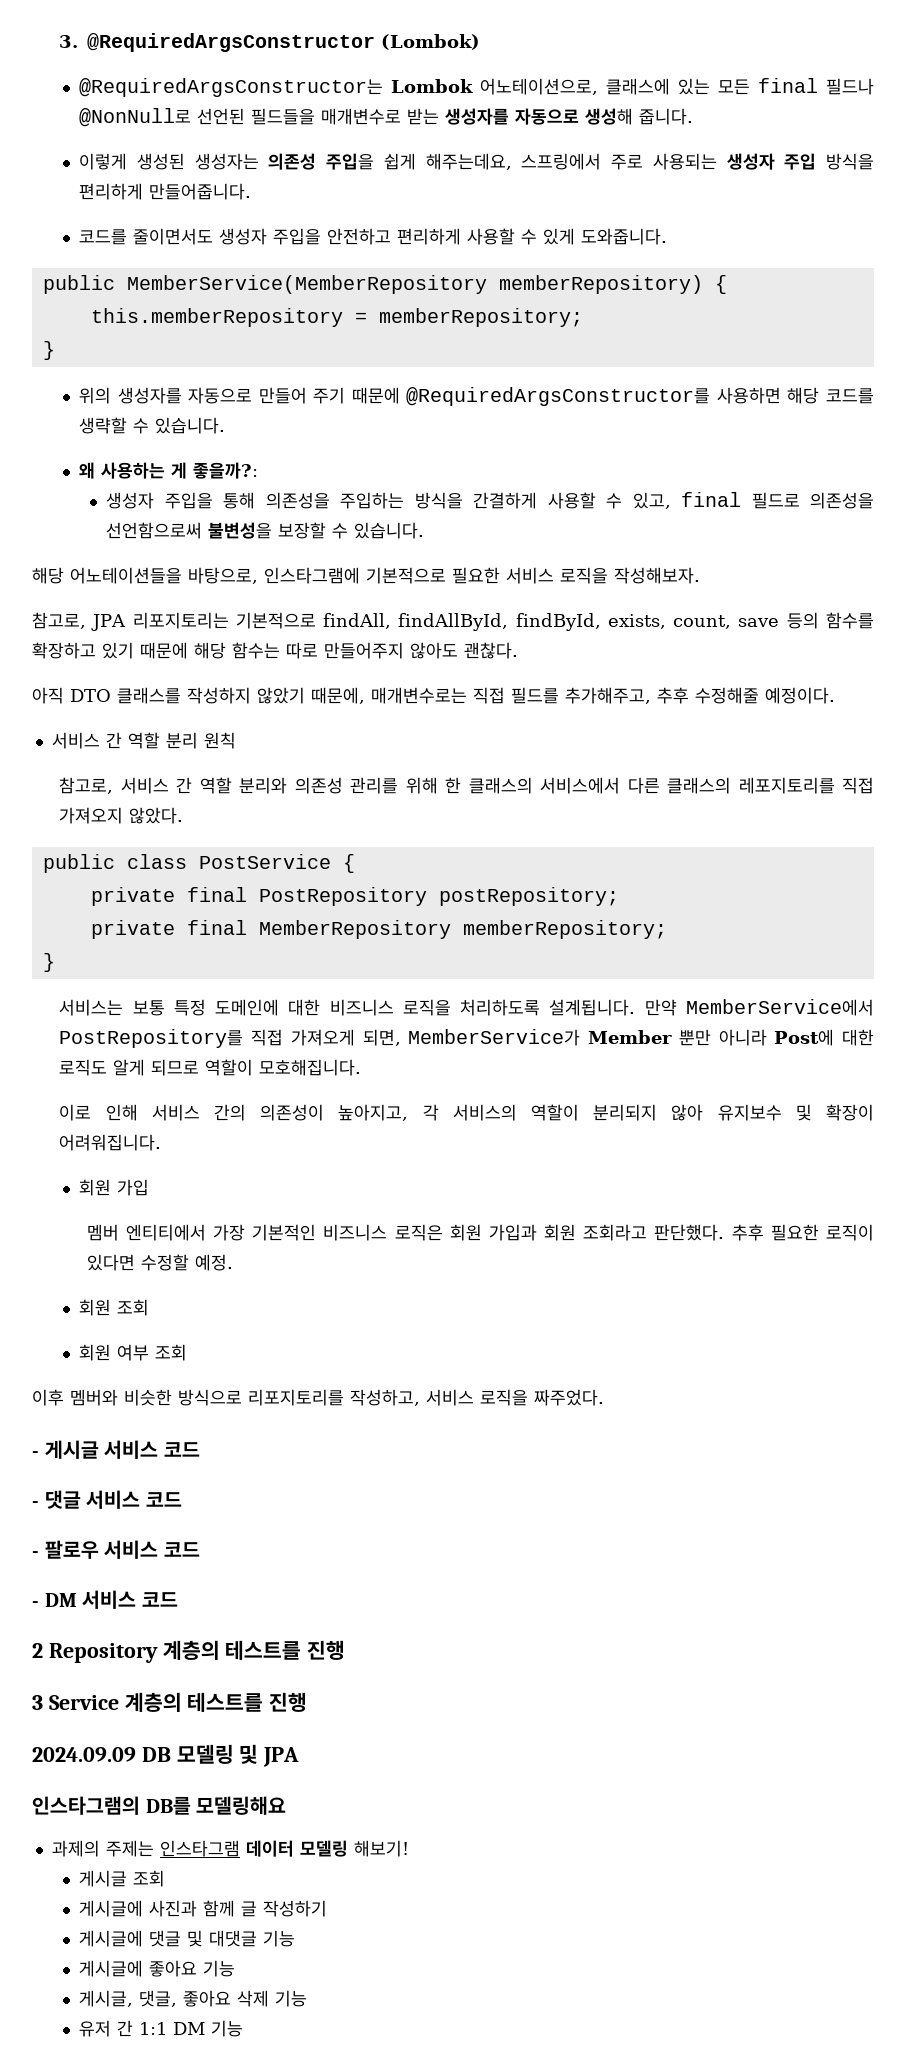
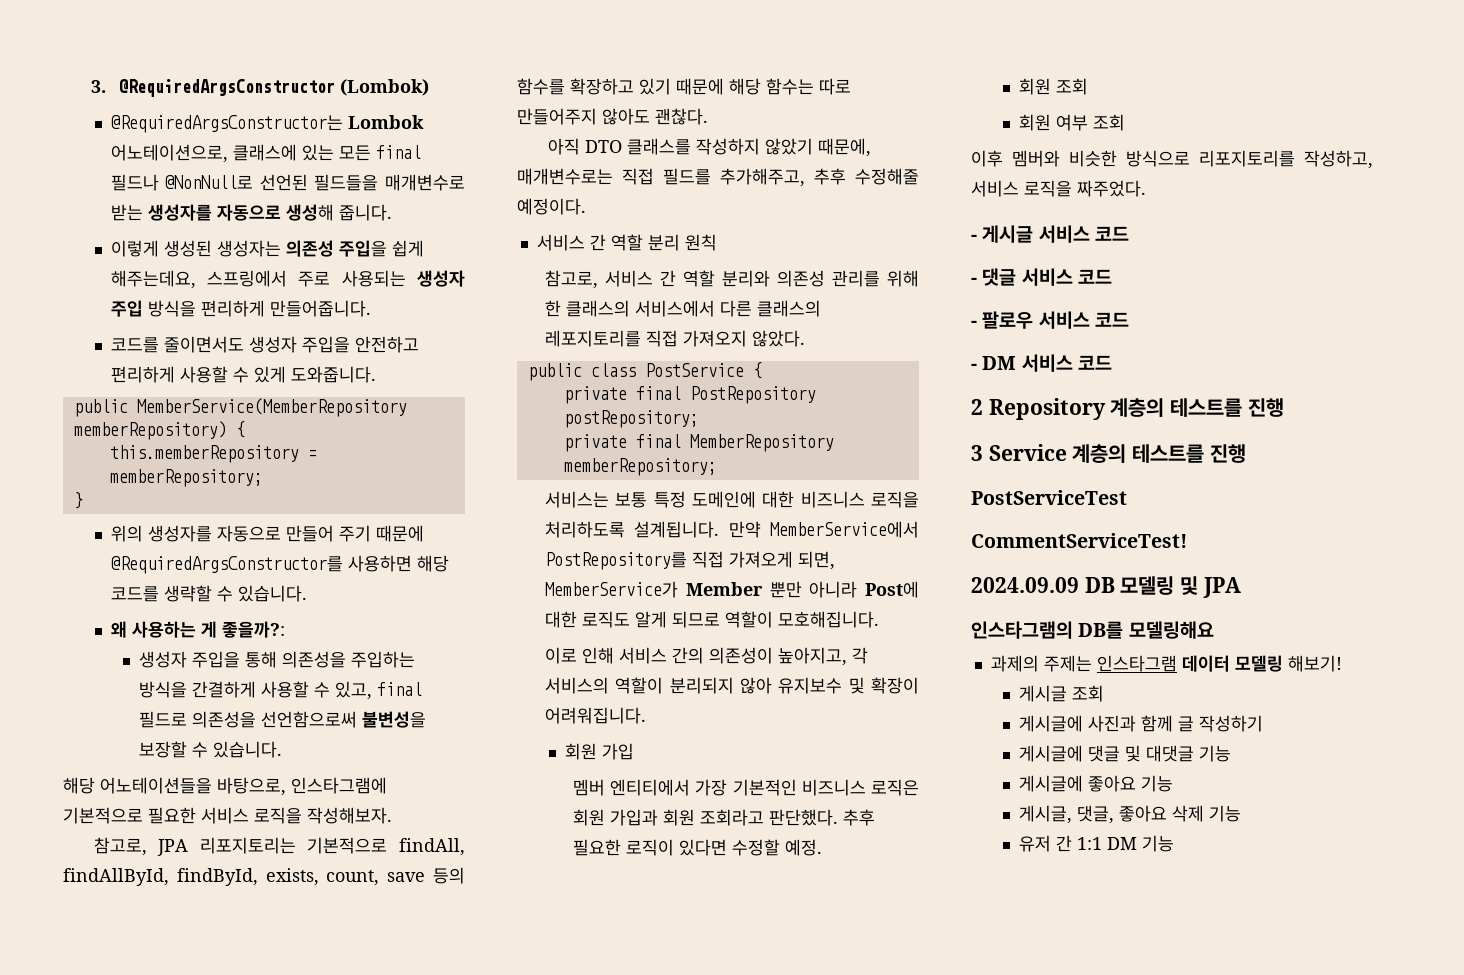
[42,953,55,972] // } -> (717, 467) none
(308, 1702) none -> [971,490,1127,505] [971,533,1187,548] // PostServiceTest // CommentServiceTest!

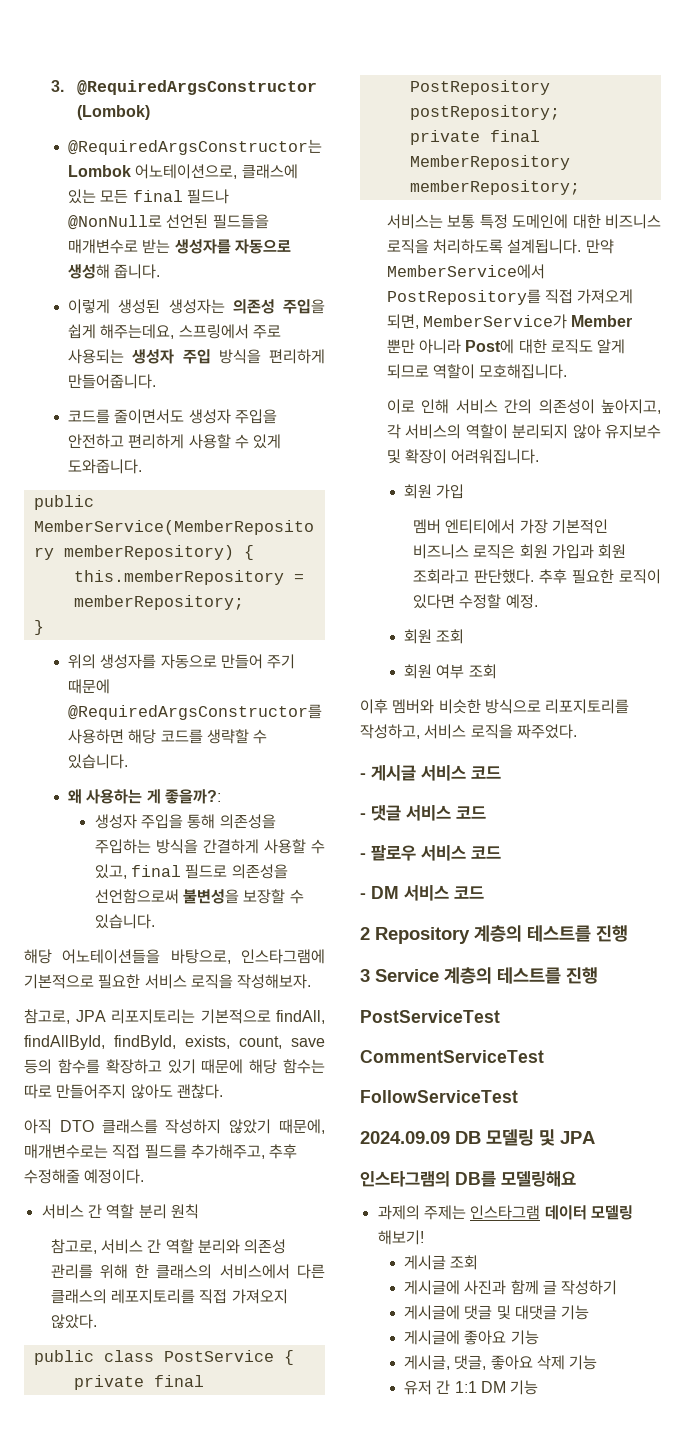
[971,533,1187,548] CommentServiceTest! -> [360,1050,544,1063] [360,1090,518,1103] CommentServiceTest // FollowServiceTest

